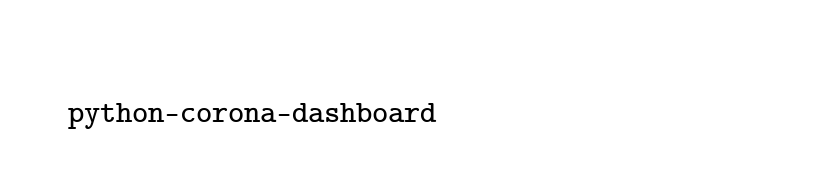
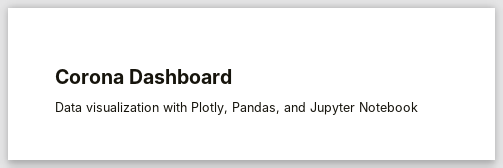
[68,103,437,129] python-corona-dashboard -> [55,69,233,84] [55,102,418,115] Corona Dashboard // Data visualization with Plotly, Pandas, and Jupyter Notebook

